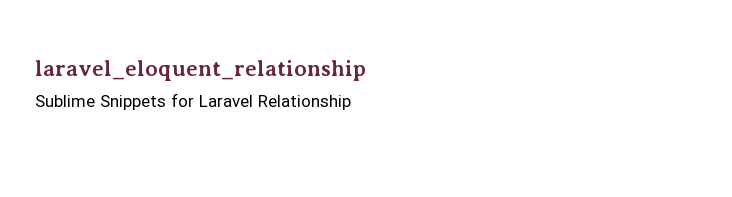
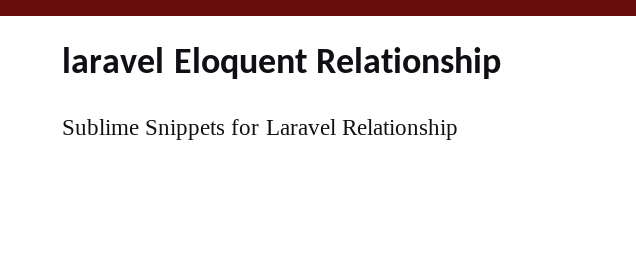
[35,60,366,81] laravel_eloquent_relationship -> [62,47,502,79] laravel Eloquent Relationship

